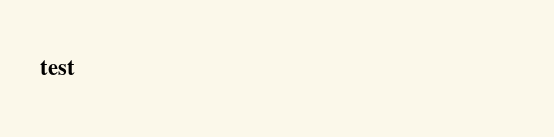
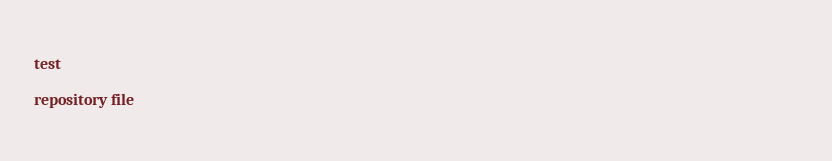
(75, 67) none -> [34,93,135,108] // repository file

